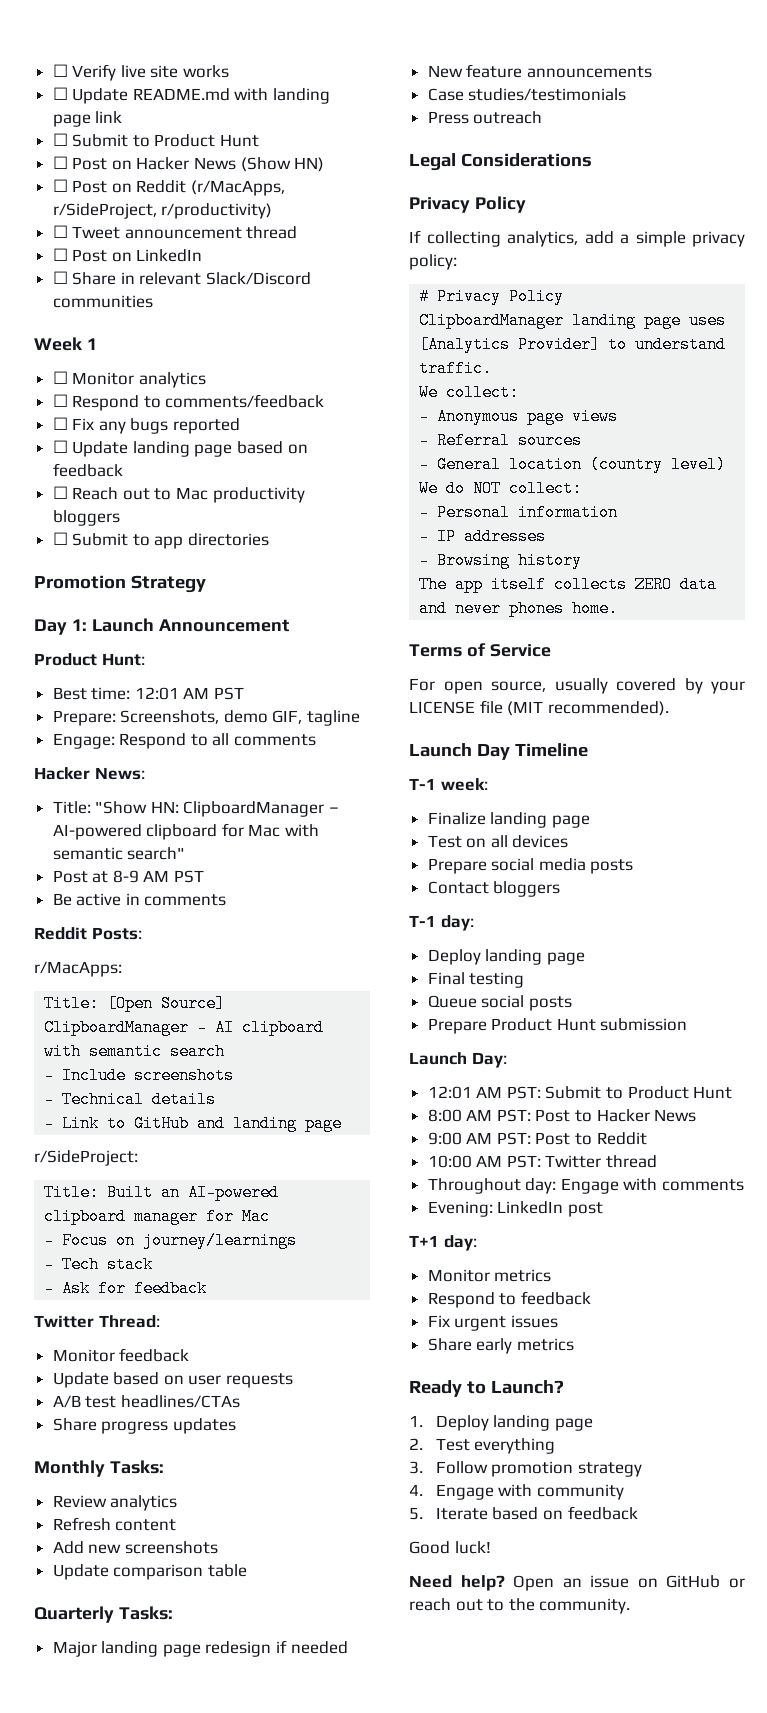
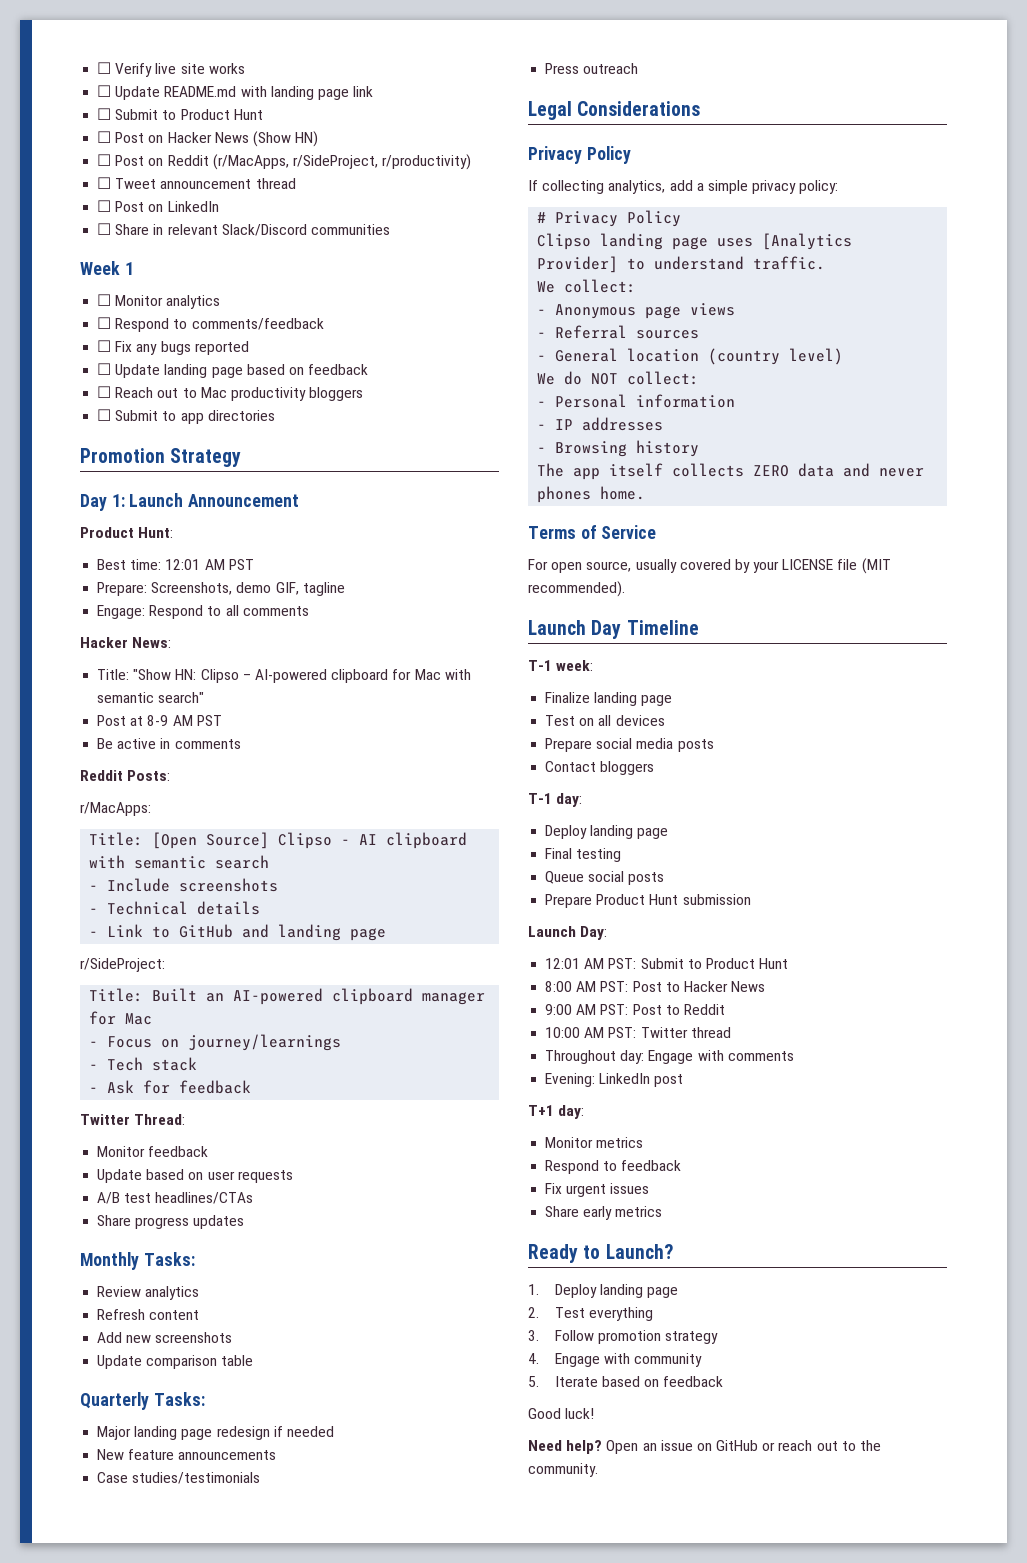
[183,801,325,817] ClipboardManager -> [200,669,239,683] Clipso
[44,1019,190,1036] ClipboardManager -> [278,832,333,849] Clipso
[419,312,565,329] ClipboardManager -> [537,233,592,250] Clipso

